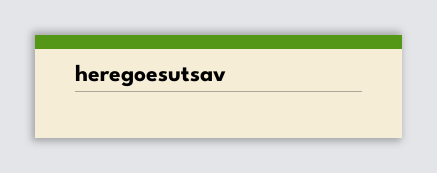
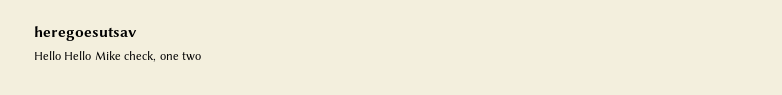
(226, 75) none -> [34,51,201,62] // Hello Hello Mike check, one two

